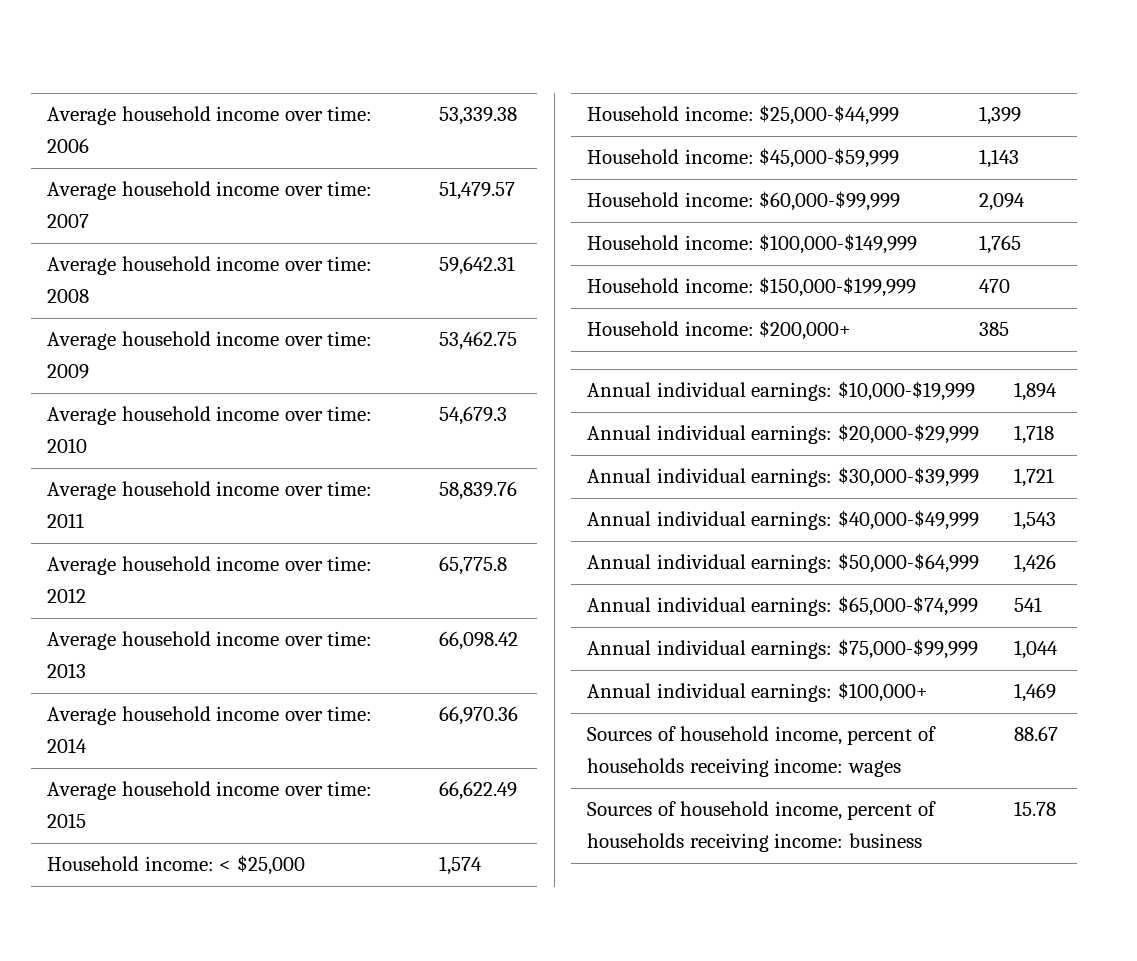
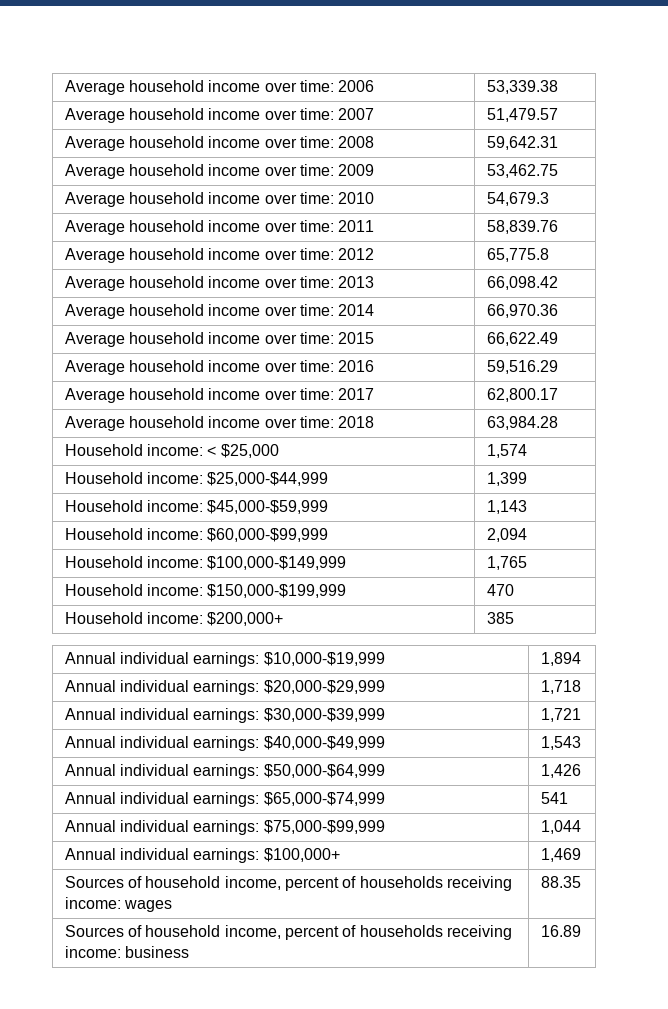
(518, 790) none -> [64,360,375,375] [486,360,558,374] [64,388,375,403] [486,388,558,402] [64,416,375,431] [486,416,558,430] // Average household income over time: 2016 | 59,516.29 // Average household income over time: 2017 | 62,800.17 // Average household income over time: 2018 | 63,984.28
[1014,726,1059,741] 88.67 -> [540,876,581,888] 88.35
[1014,801,1057,816] 15.78 -> [540,925,581,937] 16.89

